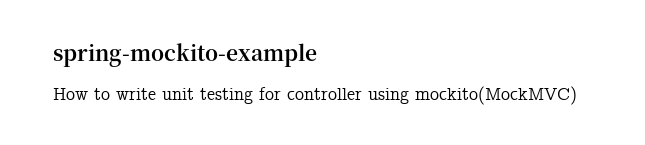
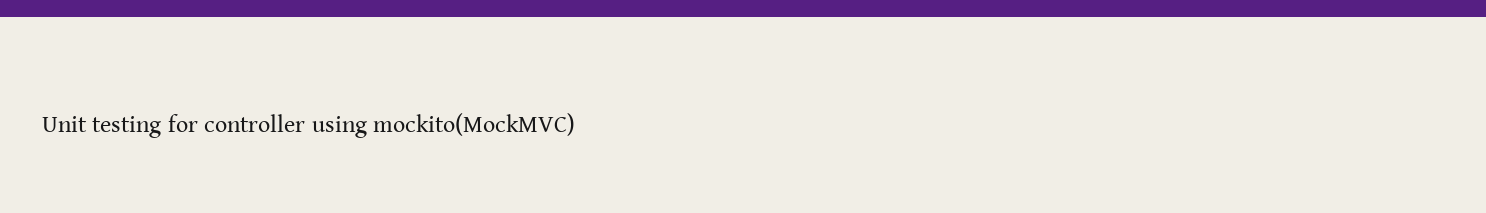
[53,43,317,67] [53,88,194,100] spring-mockito-example // How to write unit -> [42,116,87,132] Unit

